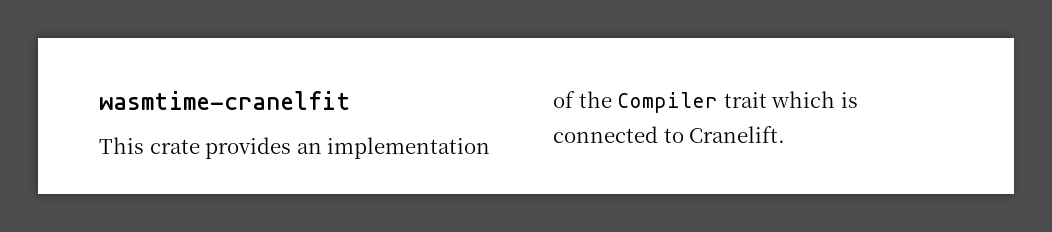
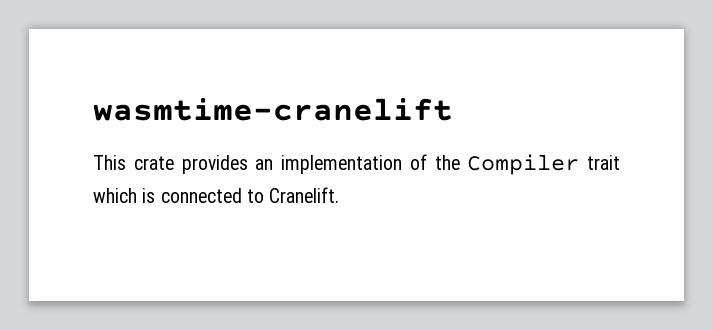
[99,91,351,110] wasmtime-cranelfit -> [93,98,453,121] wasmtime-cranelift

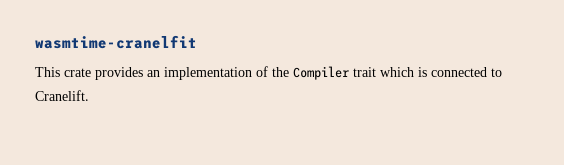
[93,98,453,121] wasmtime-cranelift -> [35,35,197,49] wasmtime-cranelfit

